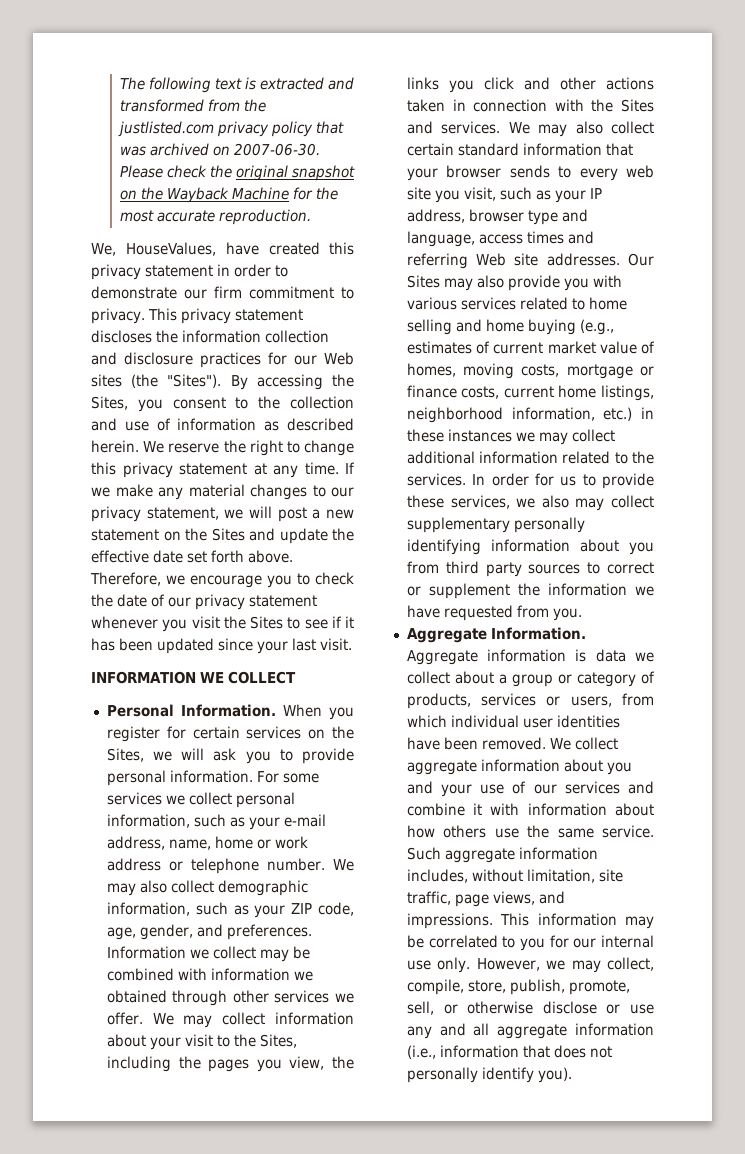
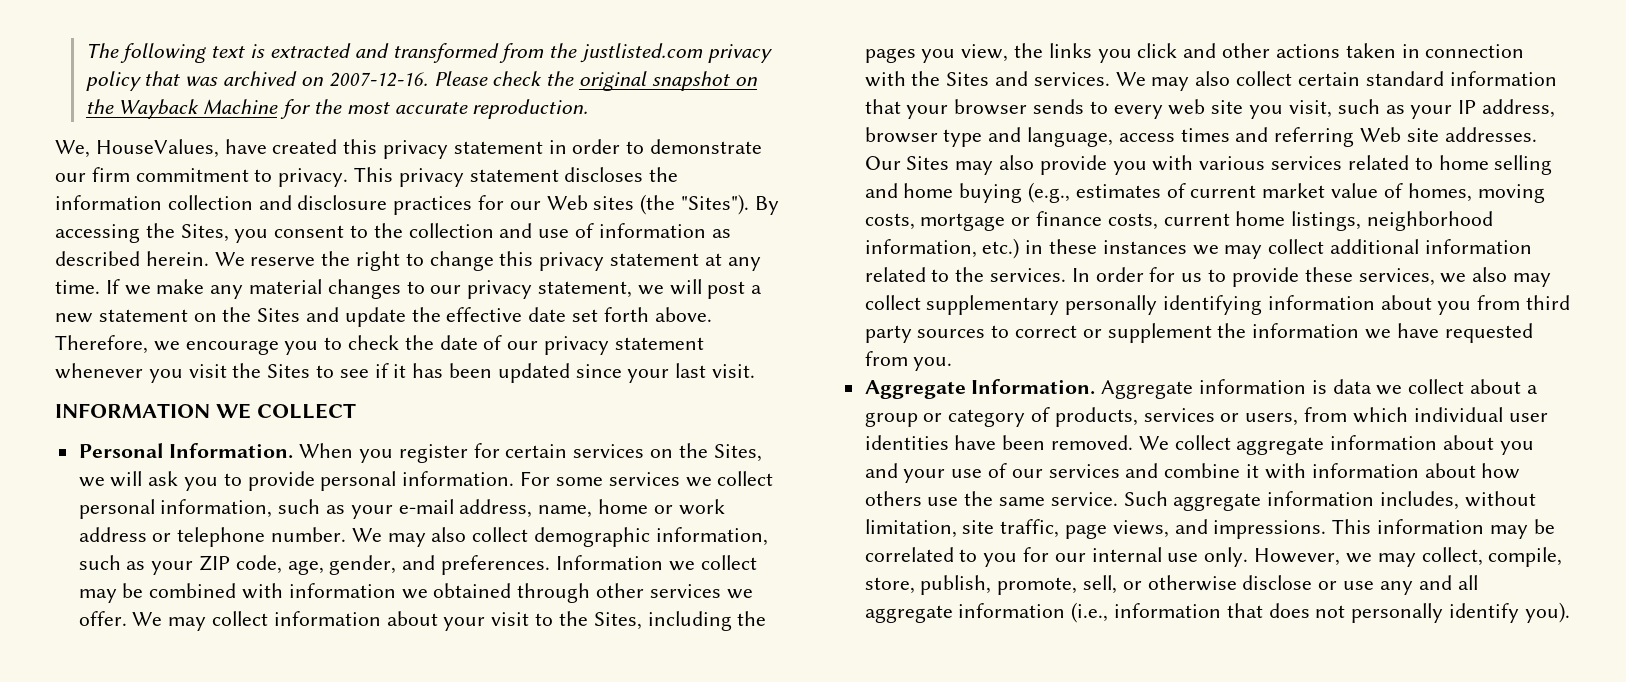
[233,143,320,156] 2007-06-30. -> [328,72,428,87] 2007-12-16.

